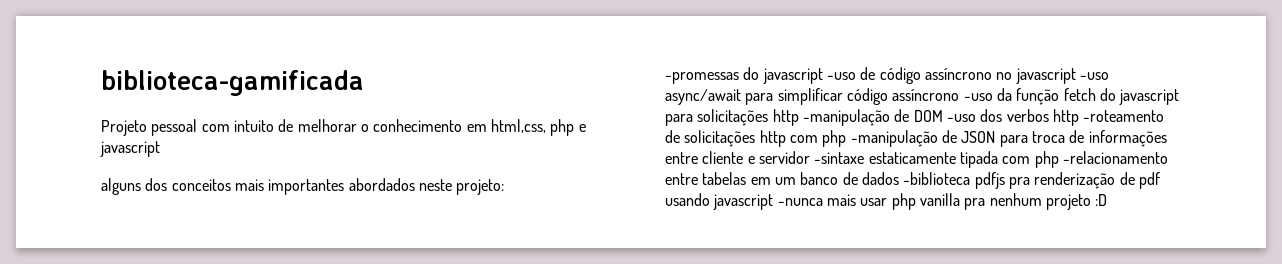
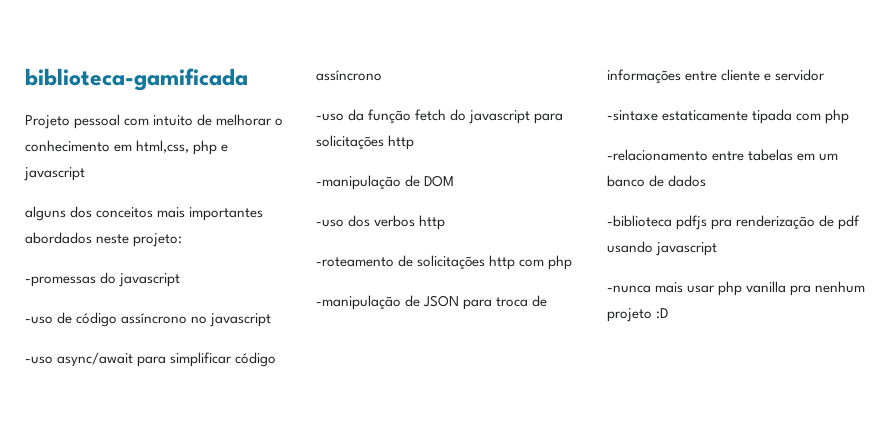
(823, 76) none -> (181, 280) //
(1076, 76) none -> (272, 320) //
(960, 95) none -> (382, 75) //
(799, 117) none -> (415, 142) //
(943, 116) none -> (455, 181) //
(1079, 117) none -> (446, 222) //
(847, 138) none -> (573, 262) //
(810, 157) none -> (826, 75) //
(1059, 159) none -> (850, 116) //
(899, 178) none -> (707, 181) //
(774, 202) none -> (718, 249) //

